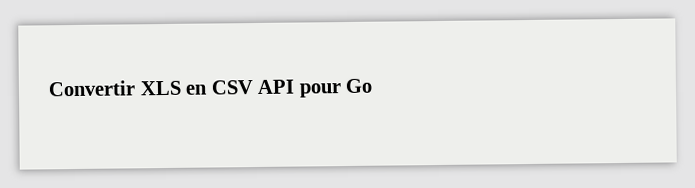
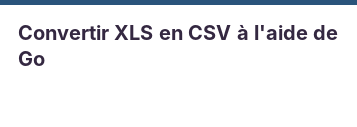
[257,79,342,98] API pour -> [236,24,339,40] à l'aide de

